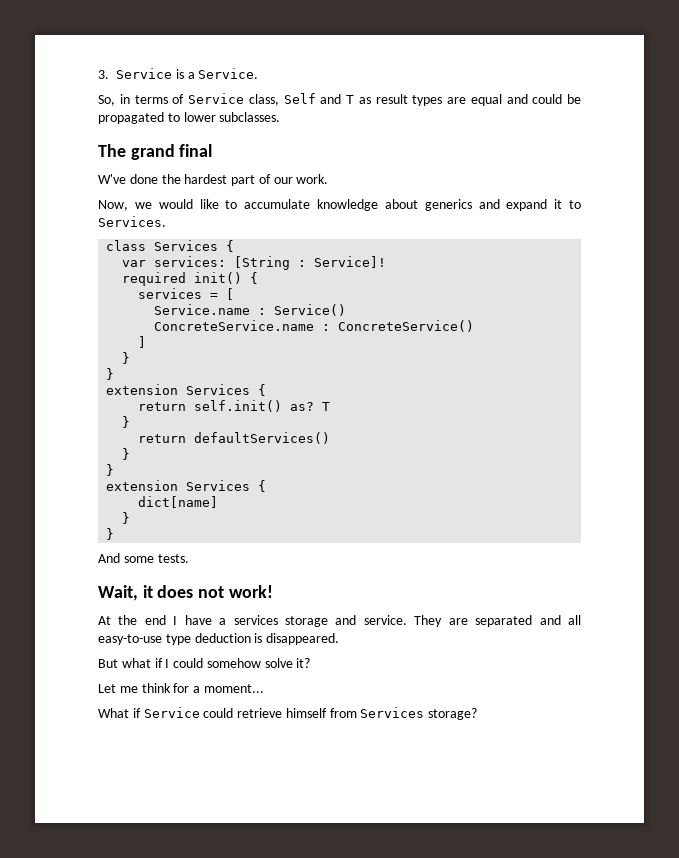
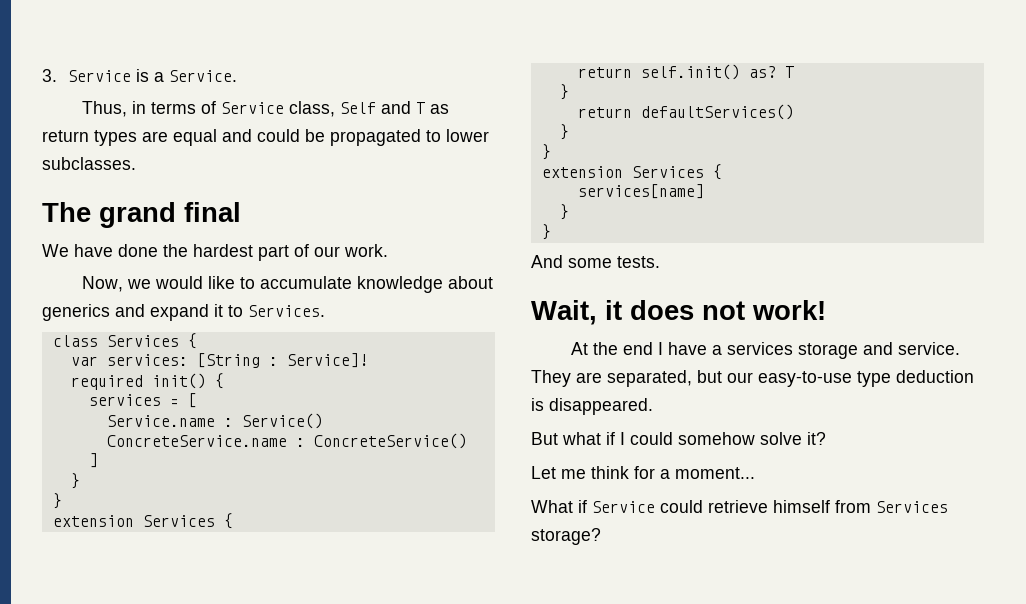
[98,95,115,106] So, -> [82,101,128,117] Thus,
[375,94,408,104] result -> [42,130,89,142] return
[98,174,126,184] W've -> [42,244,113,257] We have
[138,496,219,508] dict[name] -> [577,184,704,199] services[name]
[475,615,582,627] separated and all -> [607,370,753,387] separated, but our

